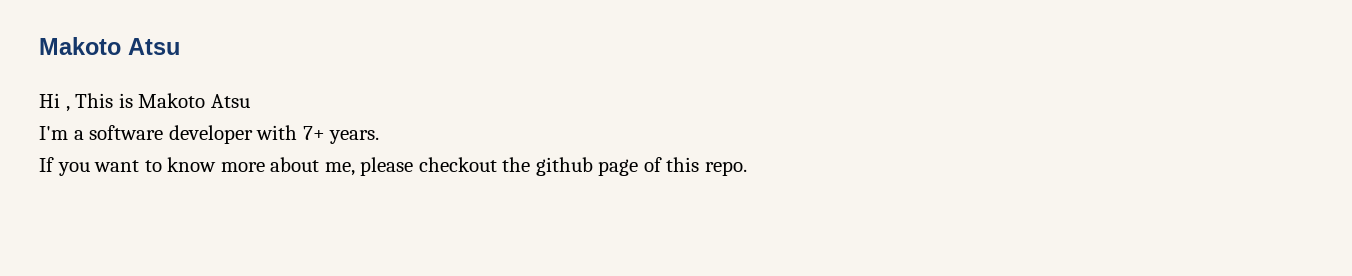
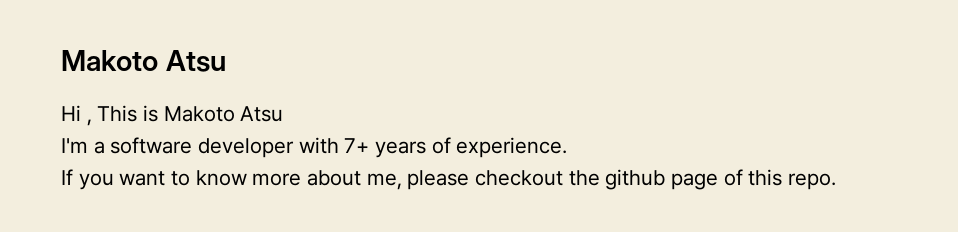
[329,130,380,144] years. -> [375,137,568,158] years of experience.

